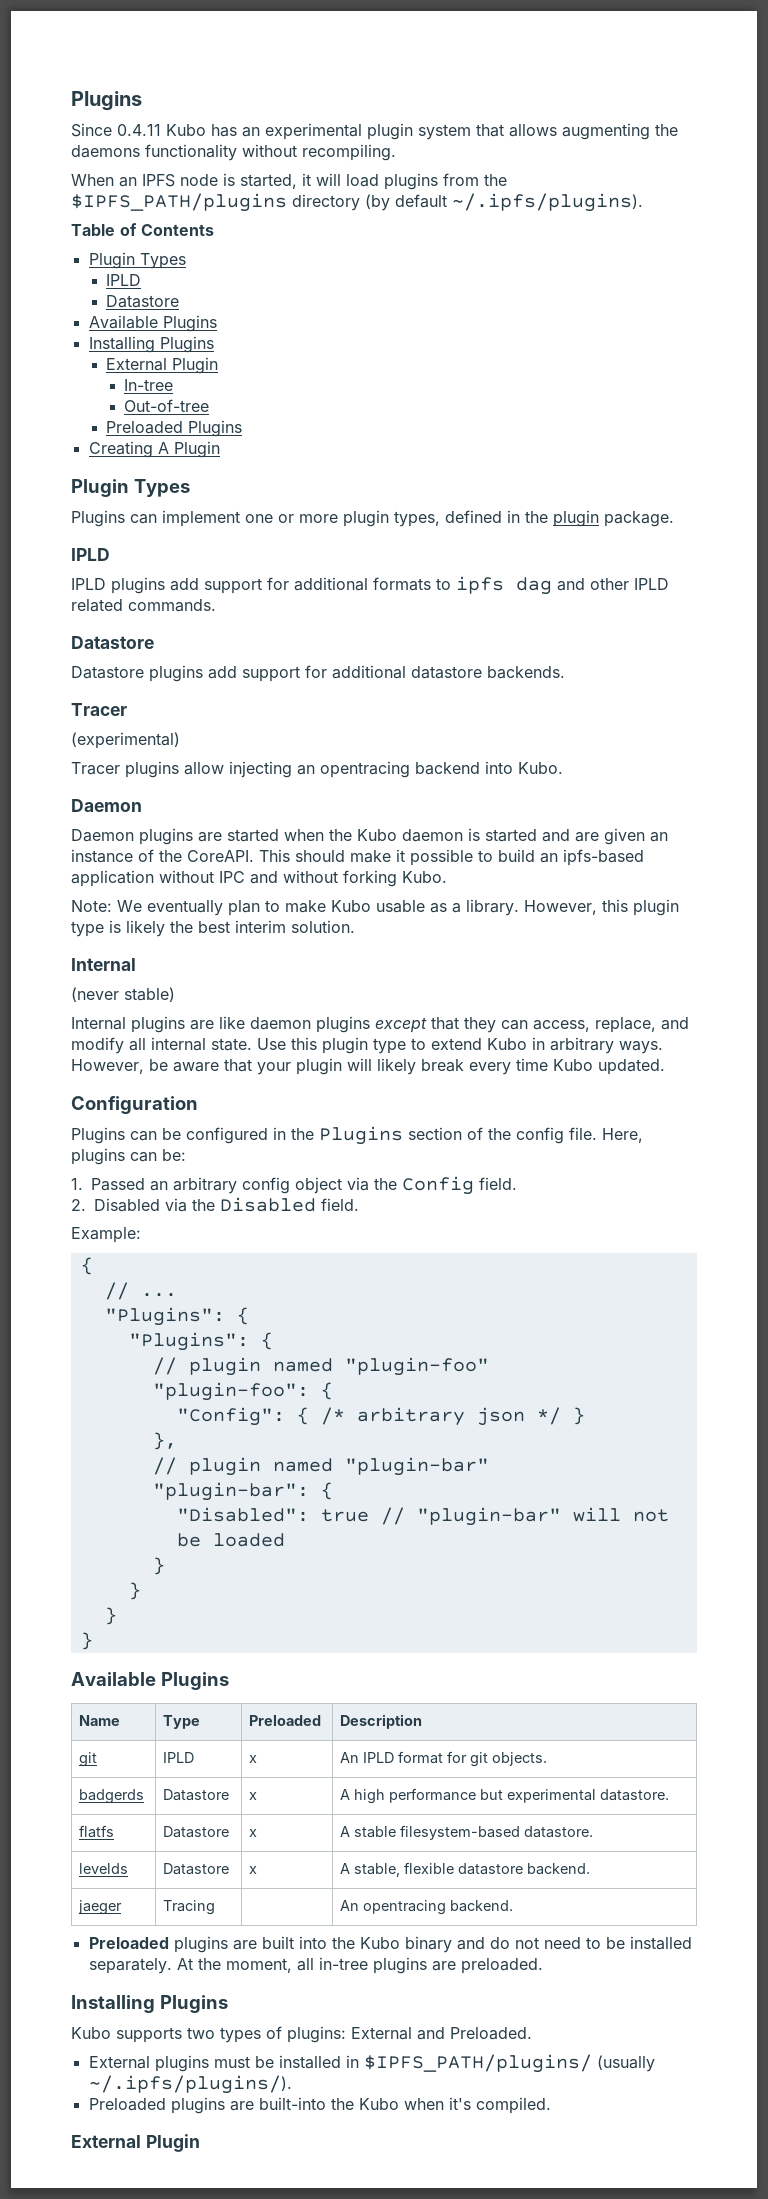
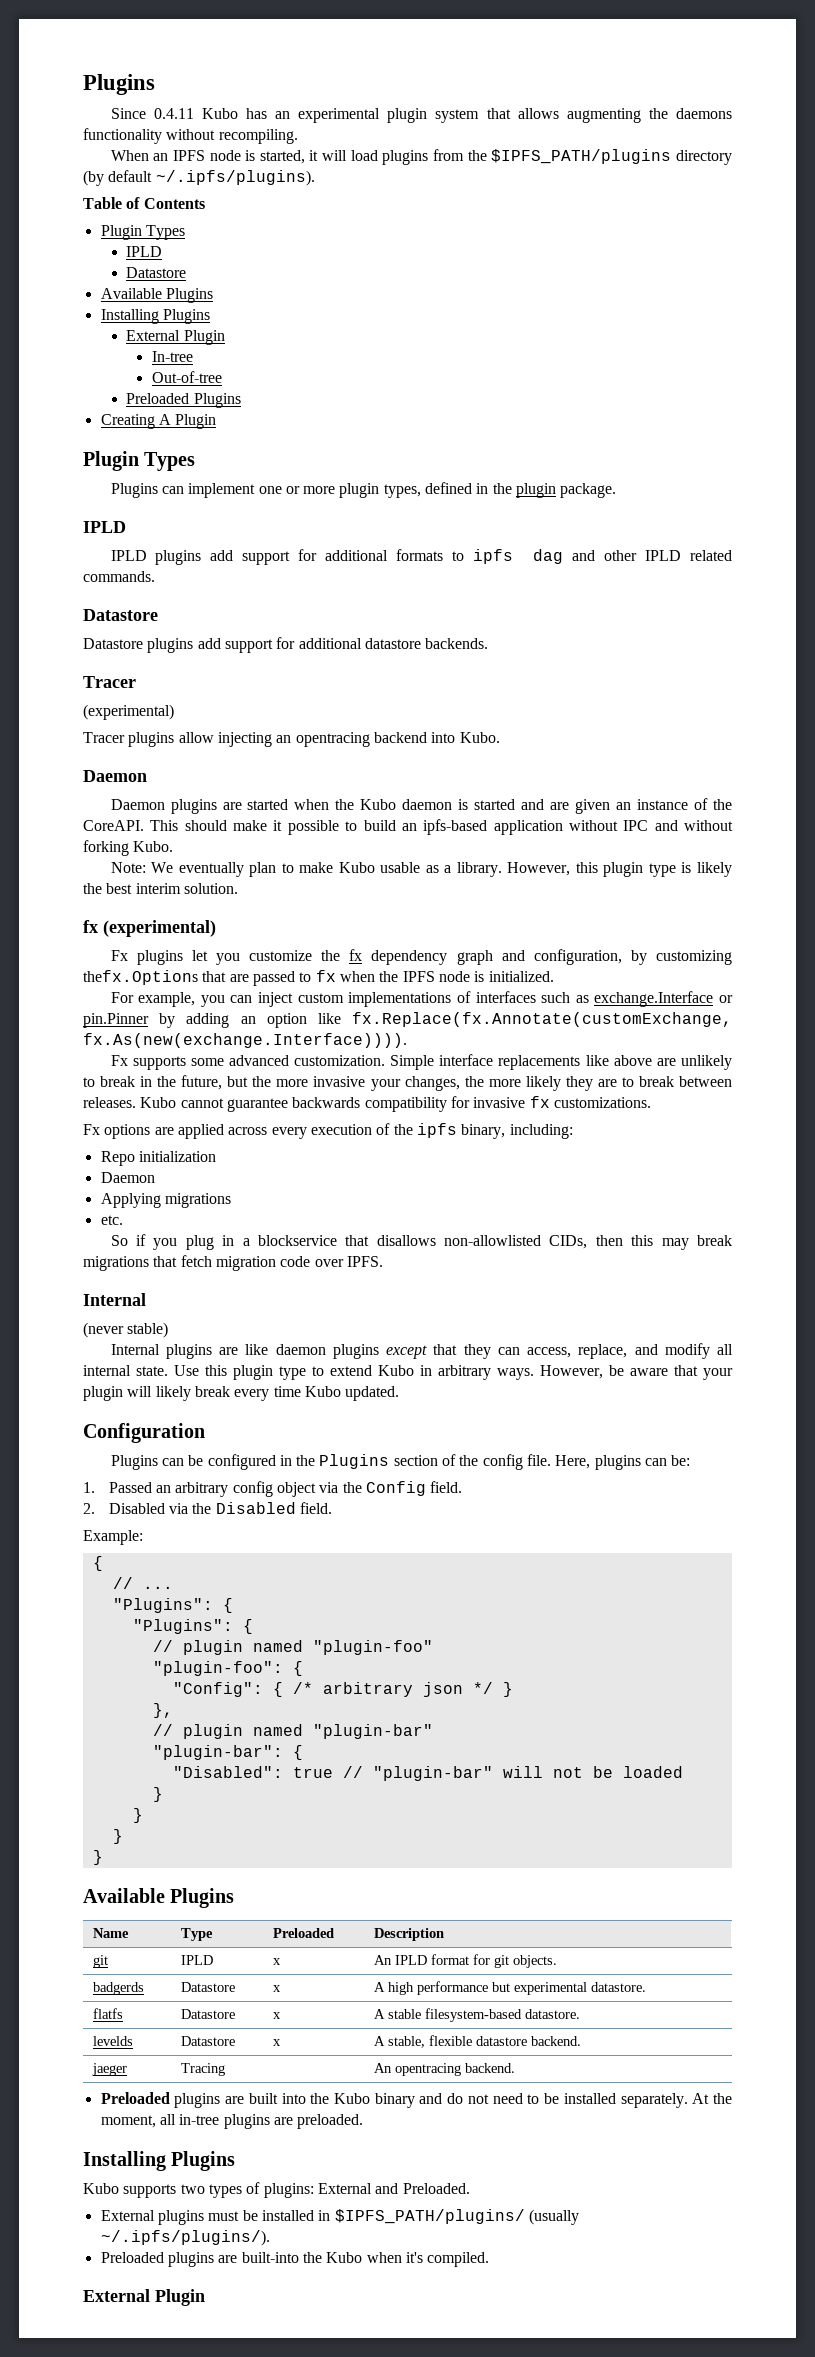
(355, 926) none -> [83,920,216,937] [110,949,732,965] [83,970,554,986] [110,991,733,1007] [83,1012,732,1028] [83,1033,407,1048] [110,1054,732,1070] [83,1075,732,1091] [83,1096,651,1112] [83,1123,573,1139] [100,1151,216,1166] [100,1172,155,1183] [100,1193,231,1208] [100,1215,123,1225] [110,1234,733,1250] [83,1255,383,1271] // fx (experimental) // Fx plugins let you customize the fx dependency graph and configuration, by customizing thefx.Options that are passed to fx when the IPFS node is initialized. // For example, you can inject custom implementations of interfaces such as exchange.Interface or pin.Pinner by adding an option like fx.Replace(fx.Annotate(customExchange, fx.As(new(exchange.Interface)))). // Fx supports some advanced customization. Simple interface replacements like above are unlikely to break in the future, but the more invasive your changes, the more likely they are to break between releases. Kubo cannot guarantee backwards compatibility for invasive fx customizations. // Fx options are applied across every execution of the ipfs binary, including: // Repo initialization // Daemon // Applying migrations // etc. // So if you plug in a blockservice that disallows non-allowlisted CIDs, then this may break migrations that fetch migration code over IPFS.

